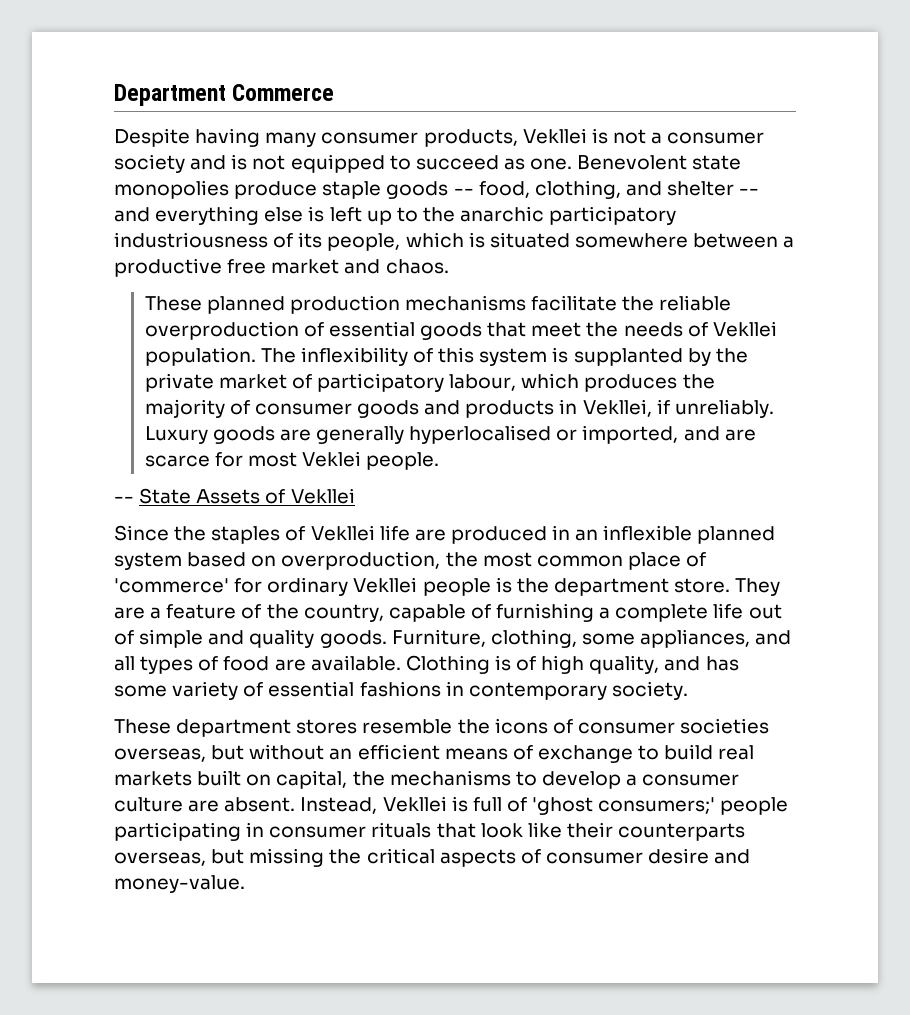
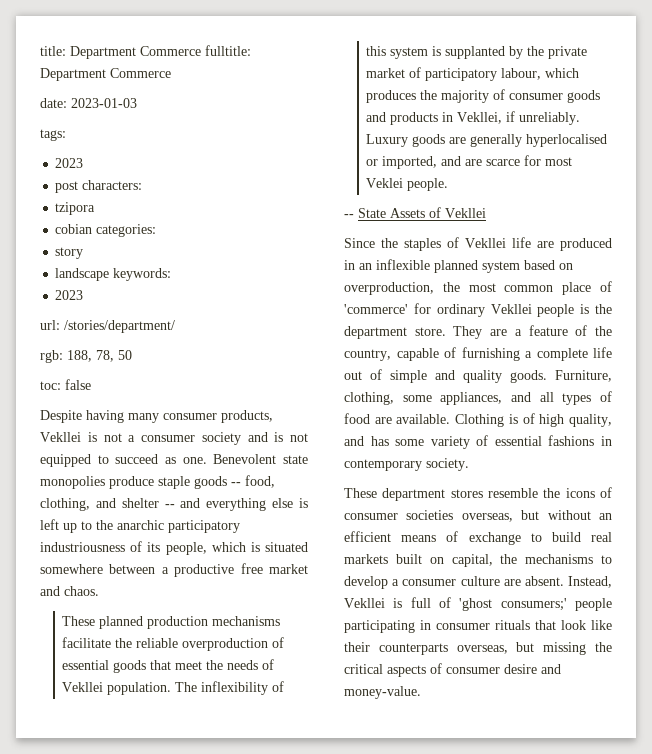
[114,84,335,106] Department Commerce -> [40,45,251,59] [40,68,171,81] [40,98,137,108] [40,129,66,141] [55,158,84,168] [55,180,143,193] [55,202,96,215] [55,224,157,237] [55,247,84,259] [55,268,172,281] [55,290,84,300] [40,320,175,333] [40,350,132,363] [40,379,91,390] title: Department Commerce fulltitle: Department Commerce // date: 2023-01-03 // tags: // 2023 // post characters: // tzipora // cobian categories: // story // landscape keywords: // 2023 // url: /stories/department/ // rgb: 188, 78, 50 // toc: false

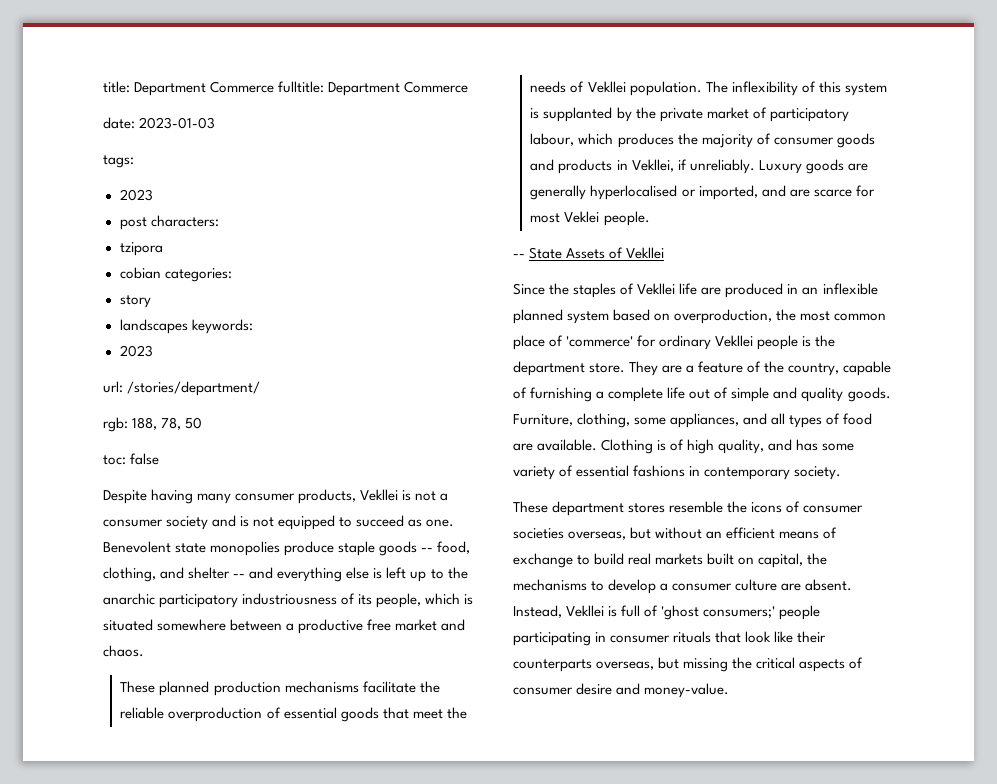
[55,268,110,281] landscape -> [119,319,188,334] landscapes

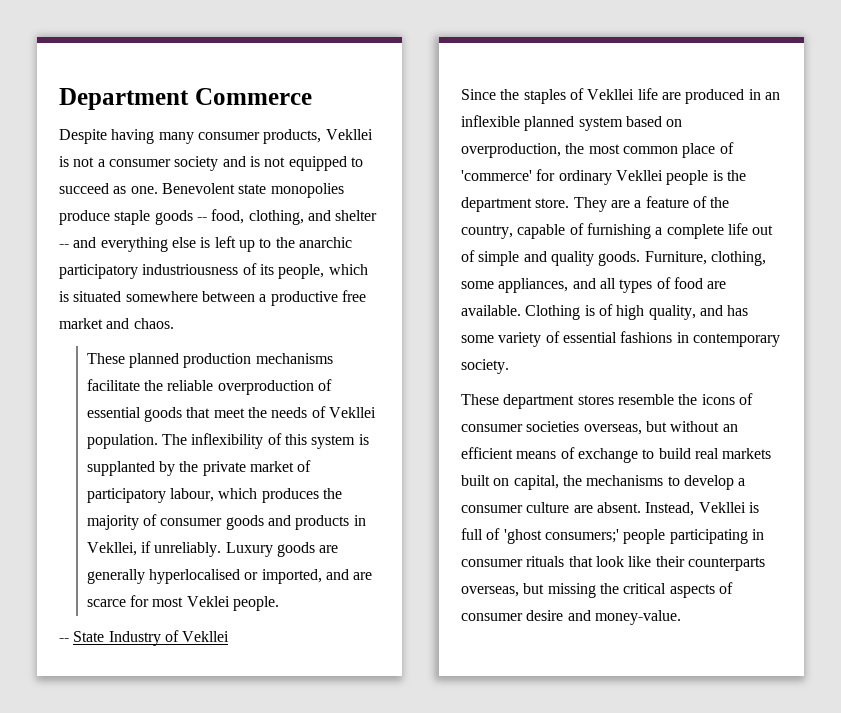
[103,81,469,96] [103,117,216,129] [103,155,134,168] [119,189,153,201] [119,215,219,230] [119,242,163,256] [119,267,232,282] [119,295,151,308] [119,319,253,334] [119,345,153,357] [103,381,261,396] [103,417,203,432] [103,453,160,465] title: Department Commerce fulltitle: Department Commerce // date: 2023-01-03 // tags: // 2023 // post characters: // tzipora // cobian categories: // story // landscapes keywords: // 2023 // url: /stories/department/ // rgb: 188, 78, 50 // toc: false -> [59,88,312,110] Department Commerce
[566,248,606,259] Assets -> [108,631,161,646] Industry

